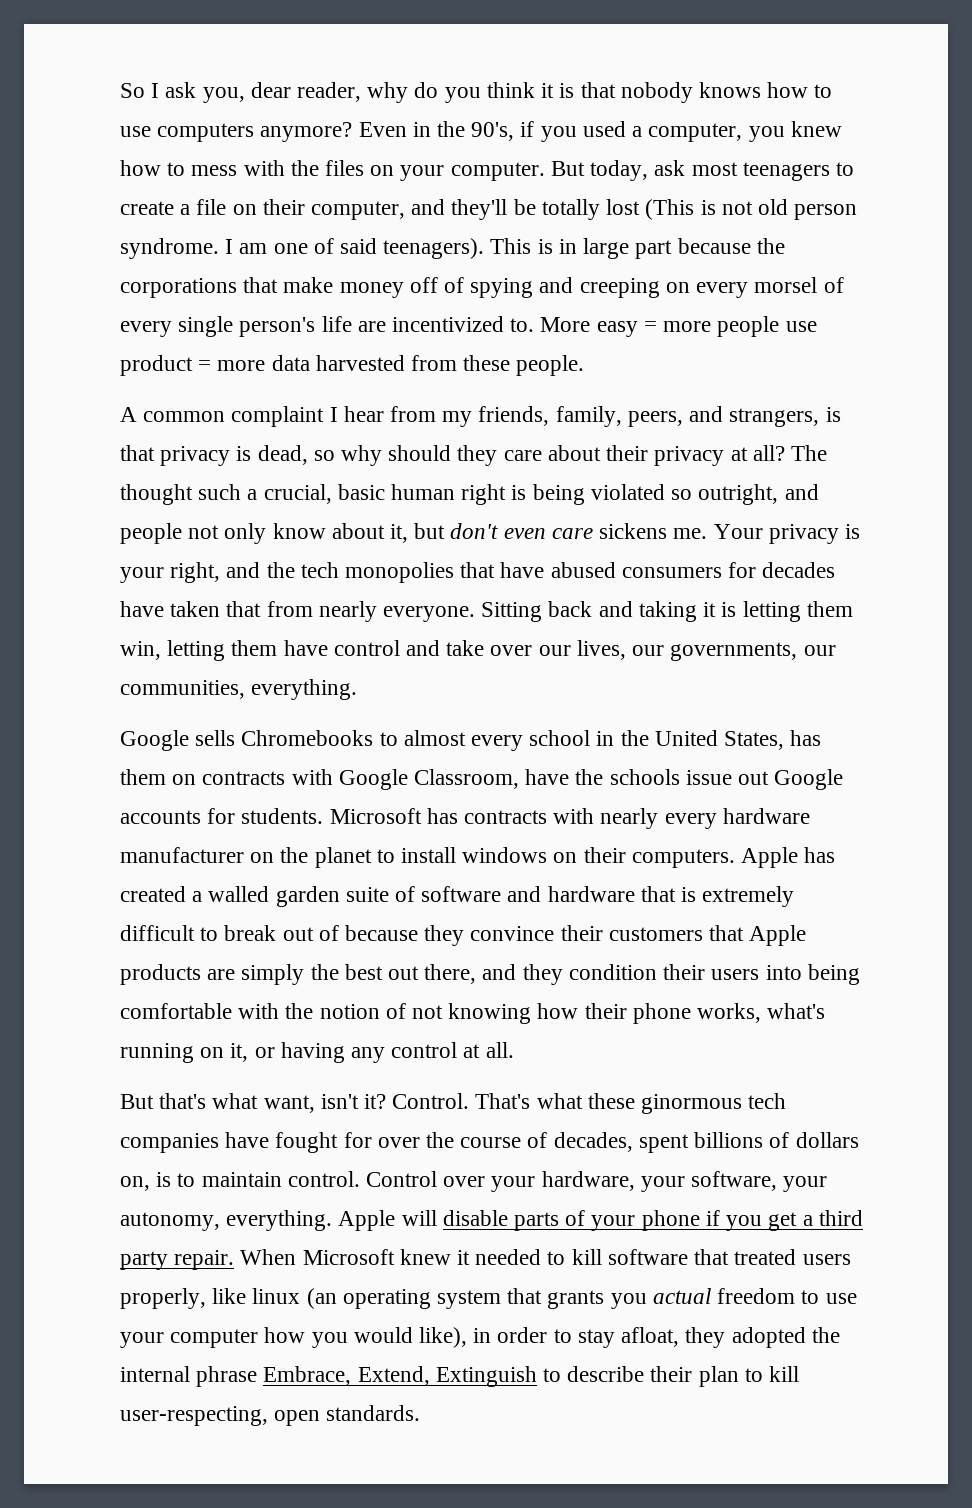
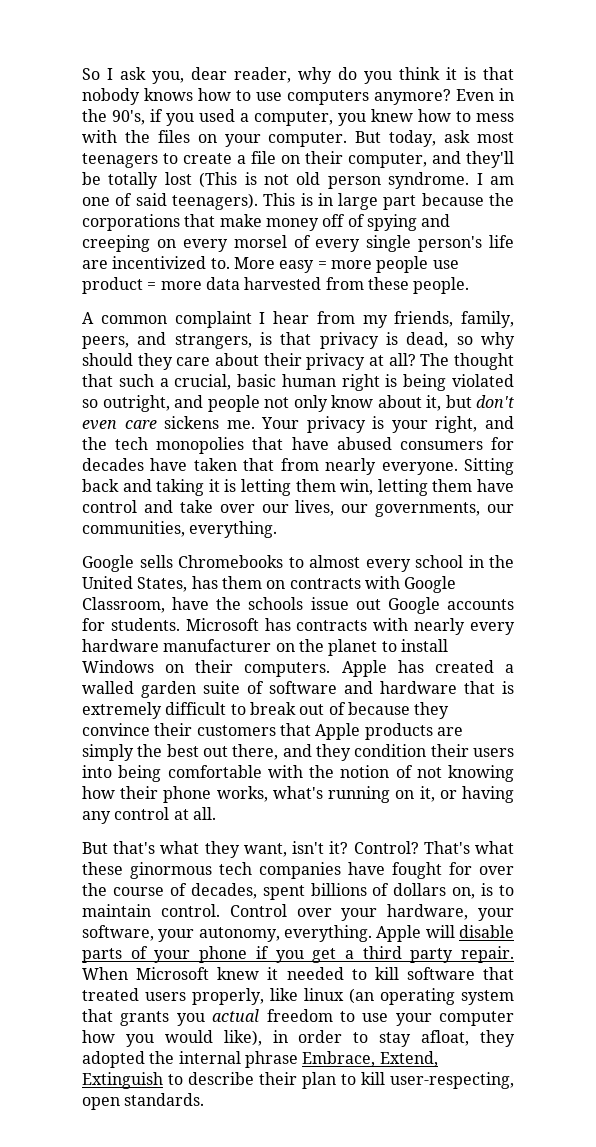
(193, 494) none -> [82,374,113,387] that
[462,847,548,863] windows -> [82,660,154,673] Windows
(259, 1101) none -> [204,841,240,858] they
[392,1093,470,1109] Control. -> [353,841,419,854] Control?

